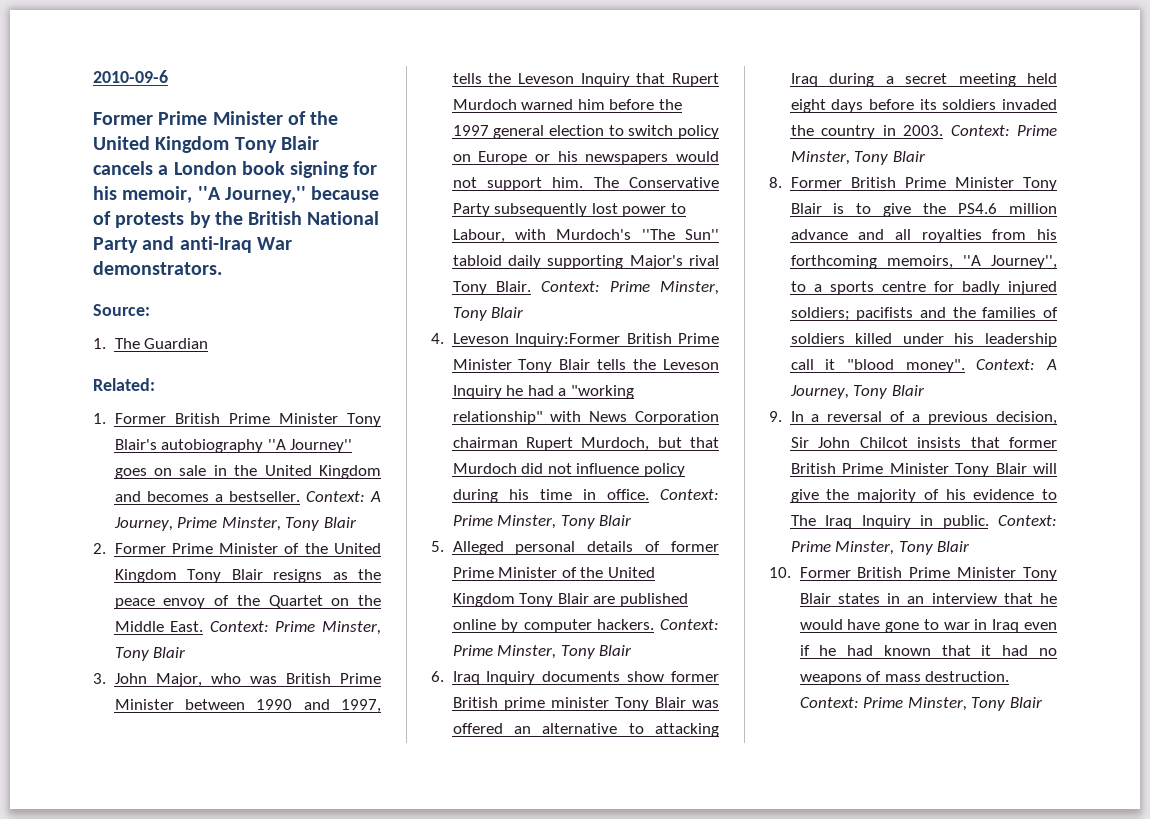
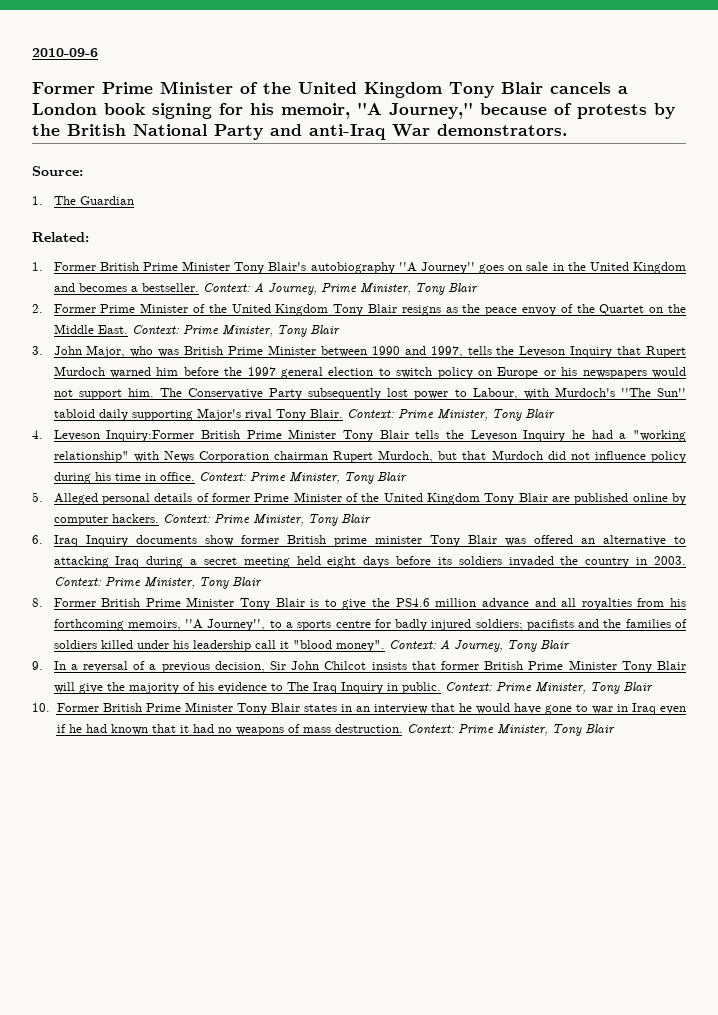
[221,517,281,531] Minster, -> [359,283,411,295] Minister,
[322,621,381,635] Minster, -> [221,325,273,337] Minister,
[660,281,719,295] Minster, -> [436,409,488,421] Minister,
[497,515,557,529] Minster, -> [288,472,340,484] Minister,
[497,645,557,659] Minster, -> [252,514,304,526] Minister,
[790,151,850,165] Minster, -> [143,577,195,589] Minister,
[835,541,895,555] Minster, -> [534,682,586,694] Minister,
[907,697,967,711] Minster, -> [496,724,548,736] Minister,

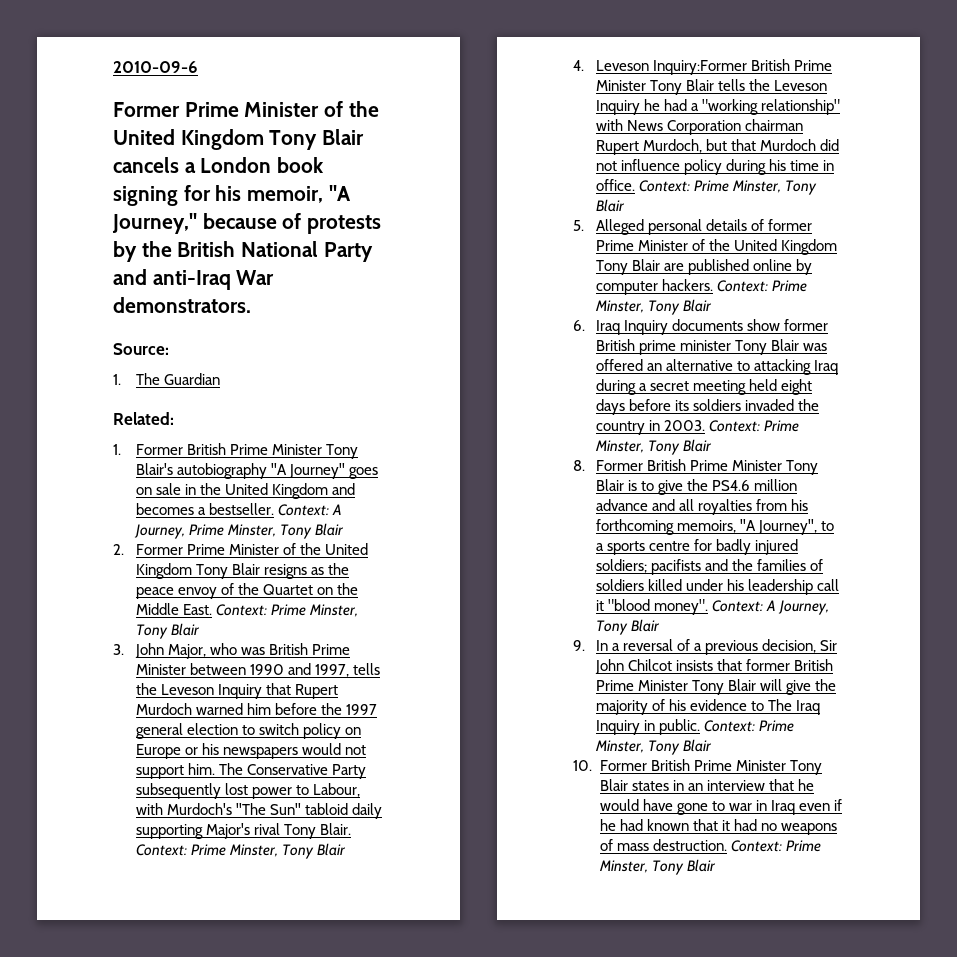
[359,283,411,295] Minister, -> [226,524,276,537] Minster,
[221,325,273,337] Minister, -> [308,604,358,617] Minster,
[436,409,488,421] Minister, -> [228,844,278,857] Minster,
[288,472,340,484] Minister, -> [731,180,781,193] Minster,
[252,514,304,526] Minister, -> [594,300,644,313] Minster,
[143,577,195,589] Minister, -> [594,440,644,453] Minster,
[534,682,586,694] Minister, -> [594,740,644,753] Minster,
[496,724,548,736] Minister, -> [598,860,648,873] Minster,

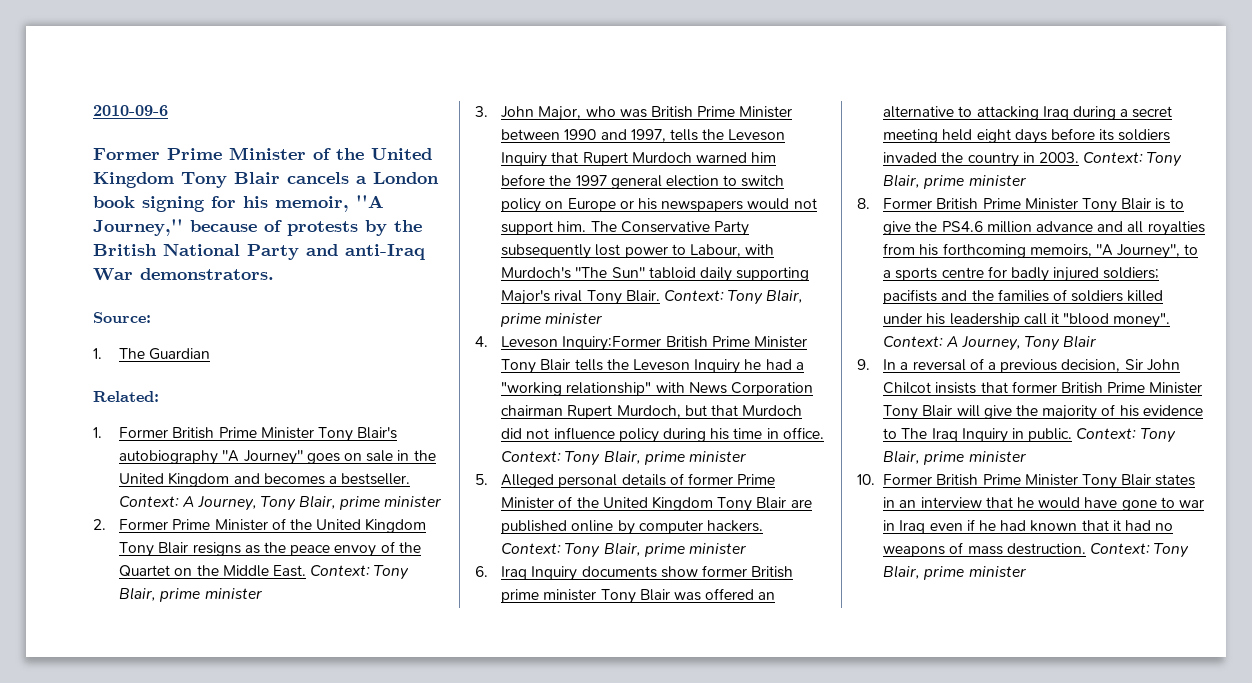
[188,523,344,539] Prime Minster, Tony Blair -> [260,495,442,511] Tony Blair, prime minister
[270,604,358,617] [135,623,200,639] Prime Minster, Tony Blair -> [374,565,410,580] [119,587,262,602] Tony Blair, prime minister
[190,843,346,859] Prime Minster, Tony Blair -> [728,289,804,305] [500,313,603,327] Tony Blair, prime minister
[693,180,817,195] [595,199,625,212] Prime Minster, Tony Blair -> [565,450,747,466] Tony Blair, prime minister
[771,280,807,292] [594,299,712,315] Prime Minster, Tony Blair -> [565,542,747,558] Tony Blair, prime minister
[763,420,799,432] [594,439,712,455] Prime Minster, Tony Blair -> [1147,152,1183,167] [883,174,1026,189] Tony Blair, prime minister
[758,720,794,732] [594,739,712,755] Prime Minster, Tony Blair -> [1140,428,1176,443] [883,450,1026,465] Tony Blair, prime minister
[785,840,821,852] [598,859,716,875] Prime Minster, Tony Blair -> [1154,543,1190,558] [883,565,1026,580] Tony Blair, prime minister

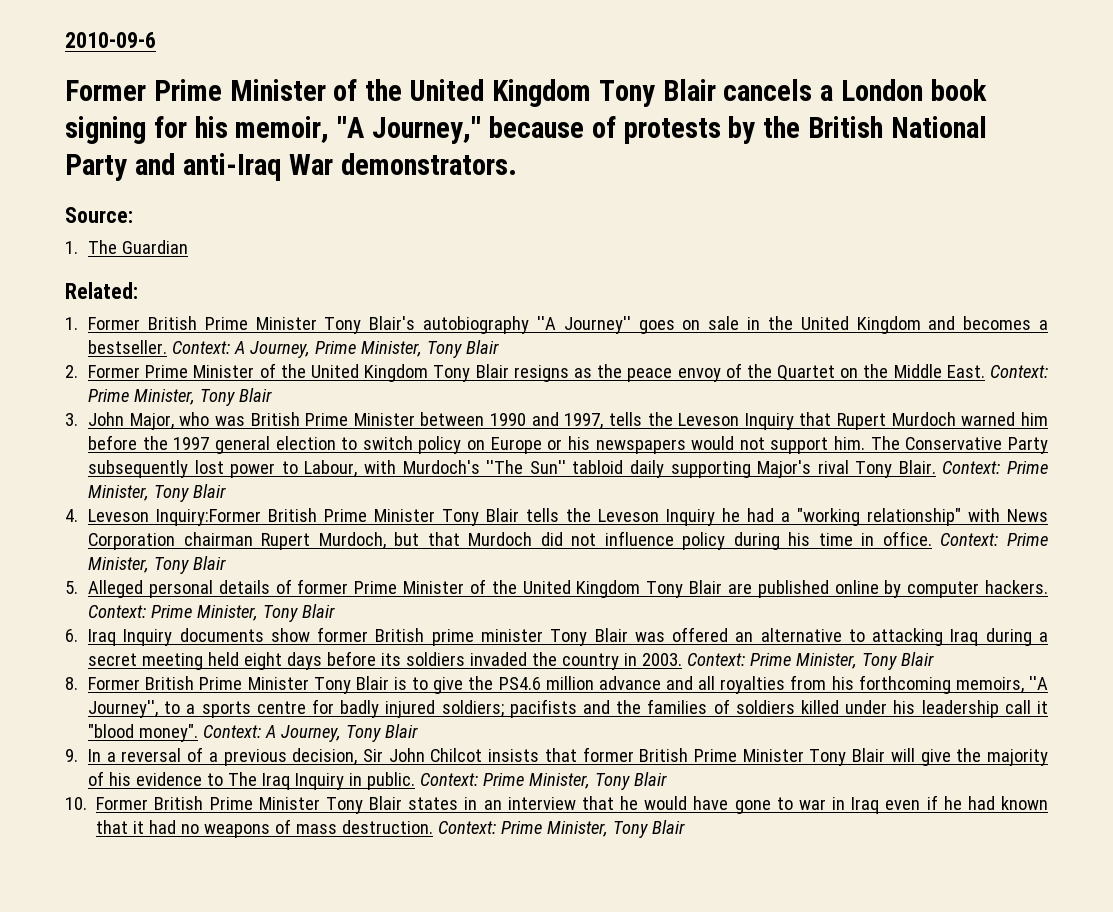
[260,495,442,511] Tony Blair, prime minister -> [315,340,500,358] Prime Minister, Tony Blair
[374,565,410,580] [119,587,262,602] Tony Blair, prime minister -> [88,388,273,406] Prime Minister, Tony Blair
[728,289,804,305] [500,313,603,327] Tony Blair, prime minister -> [1007,461,1048,474] [88,484,227,502] Prime Minister, Tony Blair
[565,450,747,466] Tony Blair, prime minister -> [1007,533,1049,546] [88,556,227,574] Prime Minister, Tony Blair
[565,542,747,558] Tony Blair, prime minister -> [151,604,336,622] Prime Minister, Tony Blair
[1147,152,1183,167] [883,174,1026,189] Tony Blair, prime minister -> [749,652,934,670] Prime Minister, Tony Blair
[1140,428,1176,443] [883,450,1026,465] Tony Blair, prime minister -> [483,772,668,790] Prime Minister, Tony Blair
[1154,543,1190,558] [883,565,1026,580] Tony Blair, prime minister -> [501,820,686,838] Prime Minister, Tony Blair

